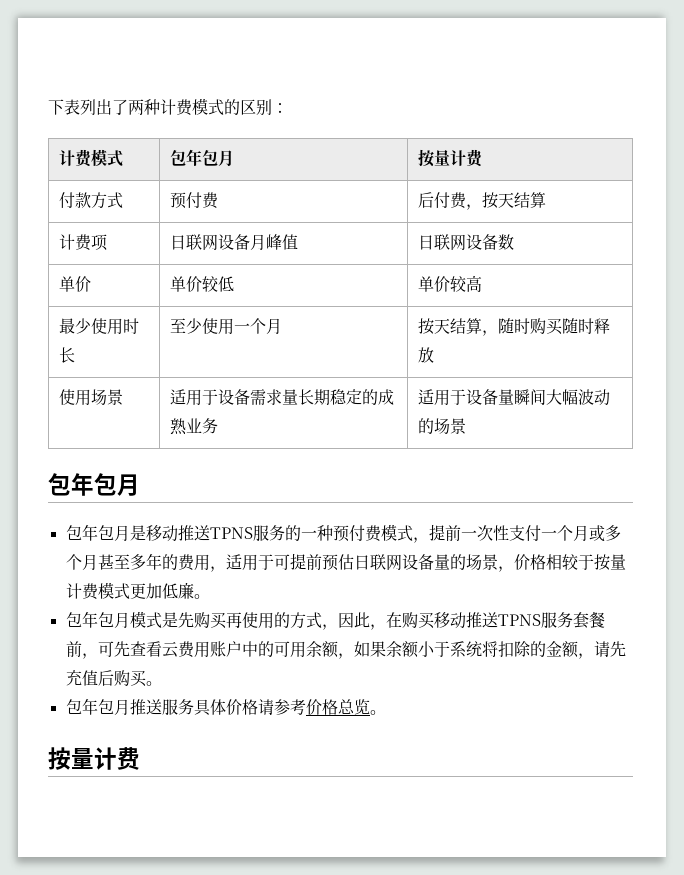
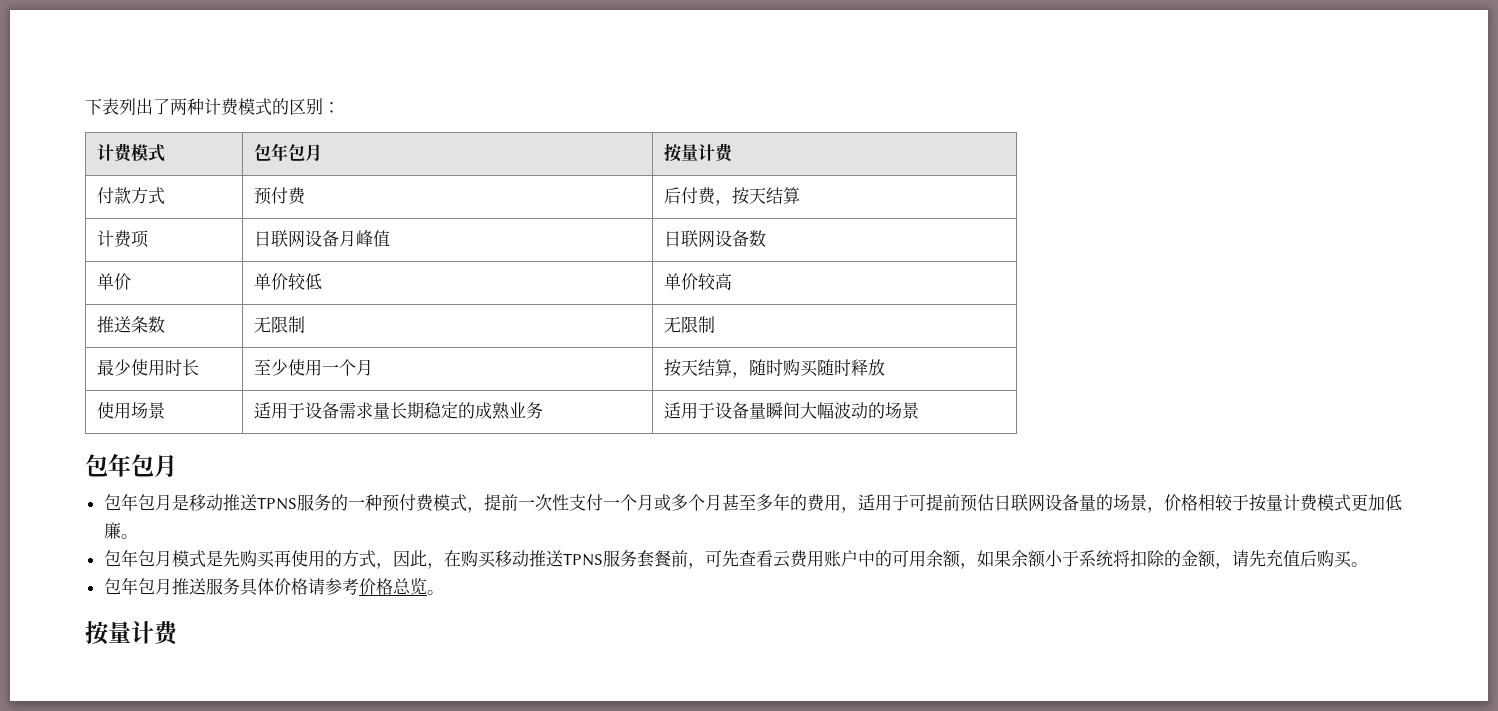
(482, 283) none -> [97,316,166,333] [254,316,306,333] [664,316,716,333] // 推送条数 | 无限制 | 无限制

